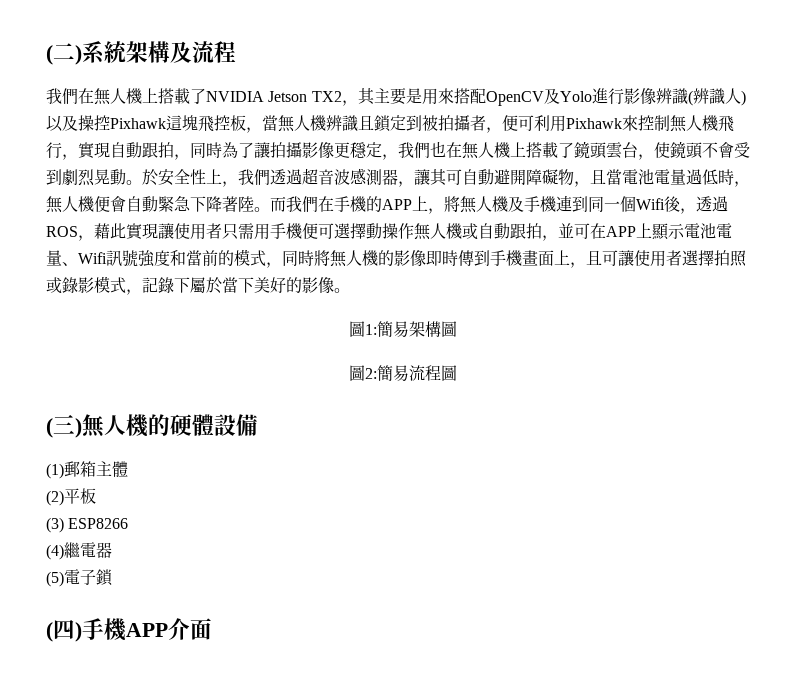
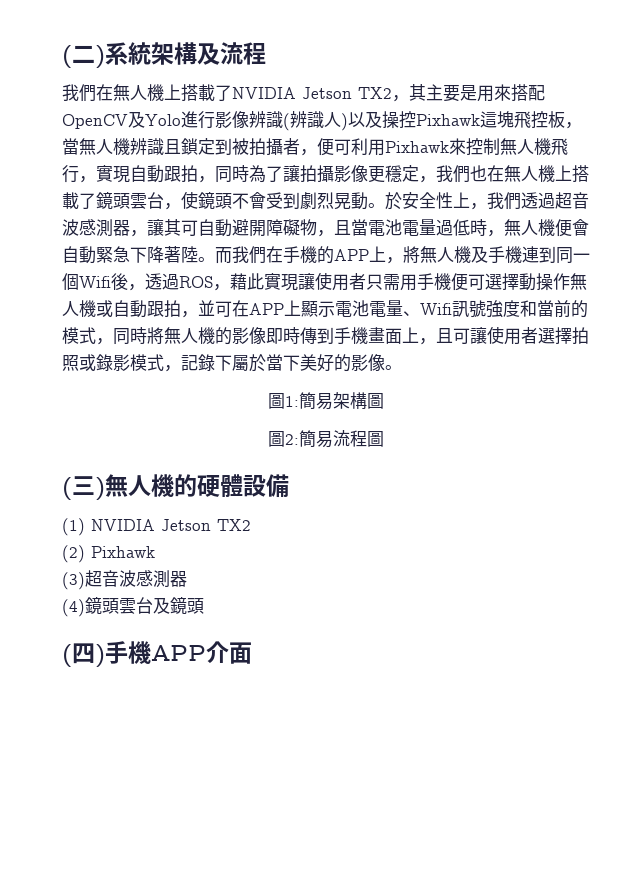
[64,461,128,477] 郵箱主體 -> [91,519,251,531] NVIDIA Jetson TX2
[64,488,96,504] 平板 -> [91,546,155,558] Pixhawk
[68,518,129,529] [46,542,112,560] [46,569,113,587] ESP8266 // (4)繼電器 // (5)電子鎖 -> [85,570,187,588] [62,597,204,617] 超音波感測器 // (4)鏡頭雲台及鏡頭

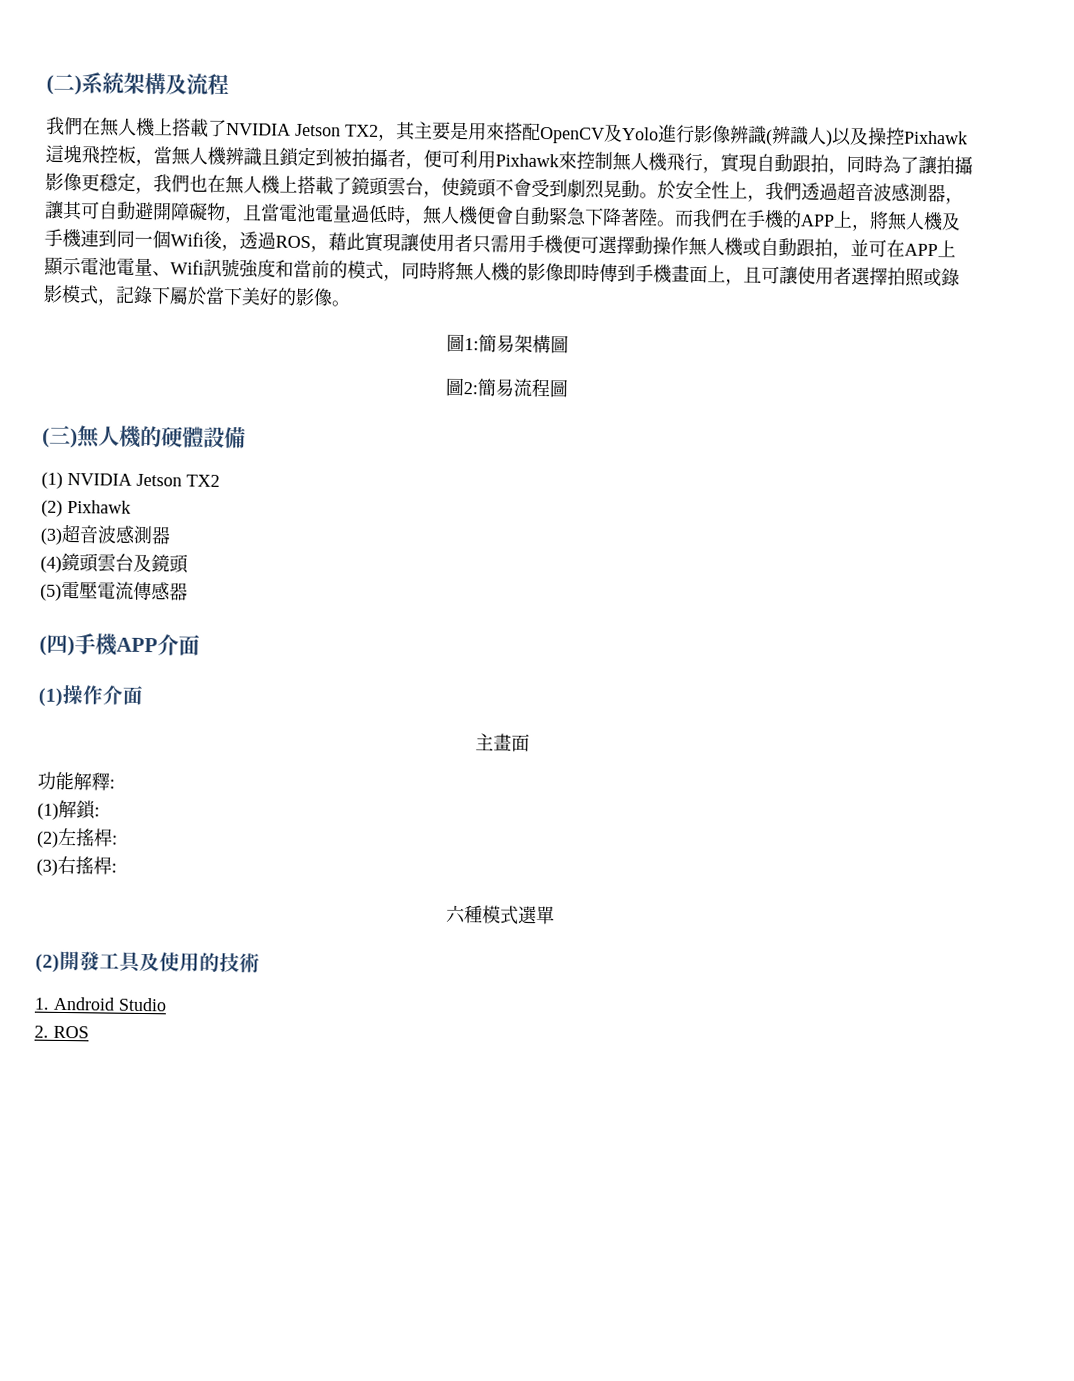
(204, 606) none -> [40,580,188,601] // (5)電壓電流傳感器
(252, 653) none -> [38,684,144,707] [474,733,530,752] [37,771,115,791] [37,799,100,820] [36,827,118,848] [36,855,117,876] [445,904,555,925] [35,950,260,973] [34,996,167,1012] [34,1025,89,1039] // (1)操作介面 // 主畫面 // 功能解釋: // (1)解鎖: // (2)左搖桿: // (3)右搖桿: // 六種模式選單 // (2)開發工具及使用的技術 // 1. Android Studio // 2. ROS

